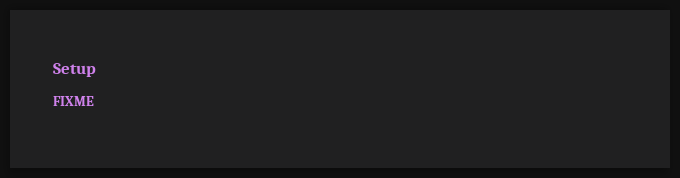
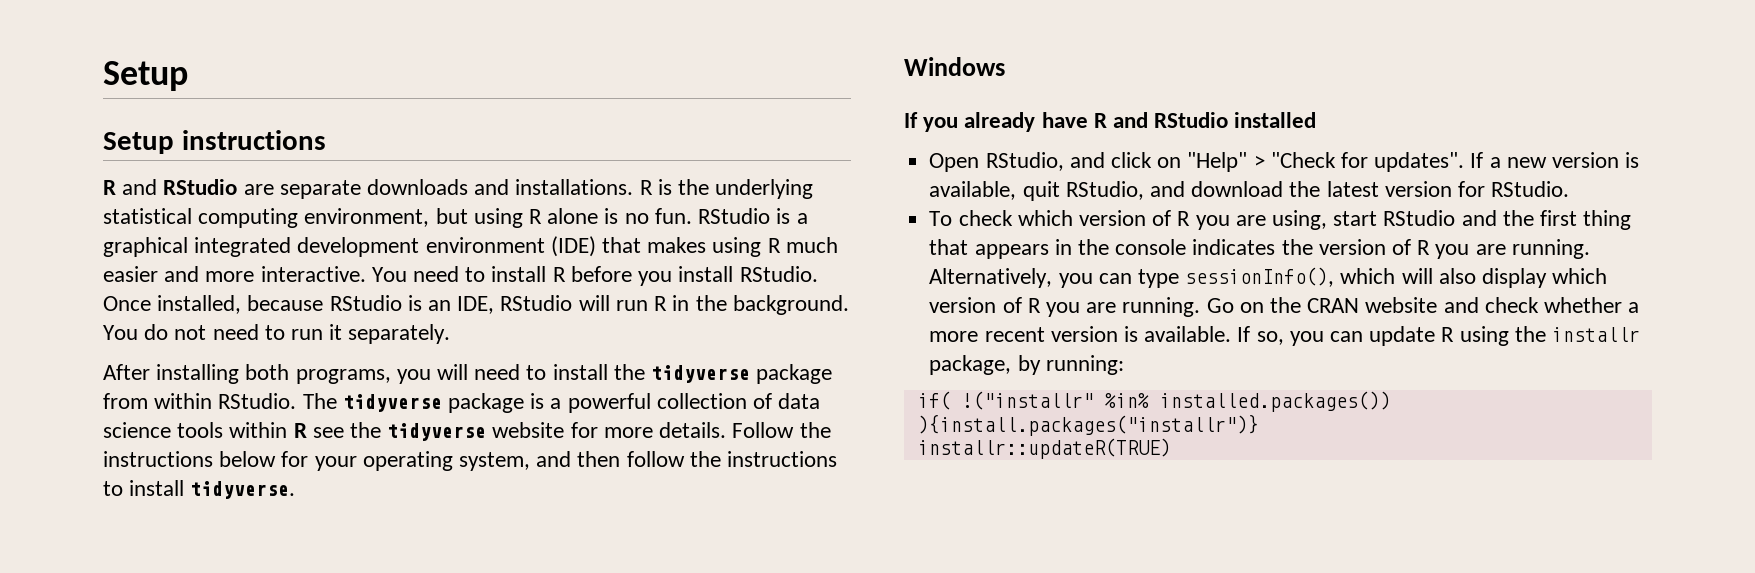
[53,96,94,106] FIXME -> [103,130,326,154] [103,179,814,199] [103,208,808,228] [103,236,838,257] [103,266,818,286] [103,295,849,315] [103,324,451,344] [103,364,833,384] [103,393,821,413] [103,422,831,441] [103,451,838,471] [103,480,296,499] [904,57,1005,76] [904,112,1317,132] [929,152,1640,172] [929,181,1570,201] [929,210,1632,230] [929,239,1590,259] [929,267,1608,288] [929,297,1640,317] [929,326,1641,346] [929,355,1124,375] [917,391,1391,412] [917,414,1259,436] [917,438,1171,459] Setup instructions // R and RStudio are separate downloads and installations. R is the underlying statistical computing environment, but using R alone is no fun. RStudio is a graphical integrated development environment (IDE) that makes using R much easier and more interactive. You need to install R before you install RStudio. Once installed, because RStudio is an IDE, RStudio will run R in the background. You do not need to run it separately. // After installing both programs, you will need to install the tidyverse package from within RStudio. The tidyverse package is a powerful collection of data science tools within R see the tidyverse website for more details. Follow the instructions below for your operating system, and then follow the instructions to install tidyverse. // Windows // If you already have R and RStudio installed // Open RStudio, and click on "Help" > "Check for updates". If a new version is available, quit RStudio, and download the latest version for RStudio. // To check which version of R you are using, start RStudio and the first thing that appears in the console indicates the version of R you are running. Alternatively, you can type sessionInfo(), which will also display which version of R you are running. Go on the CRAN website and check whether a more recent version is available. If so, you can update R using the installr package, by running: // if( !("installr" %in% installed.packages()) ){install.packages("installr")} // installr::updateR(TRUE)

